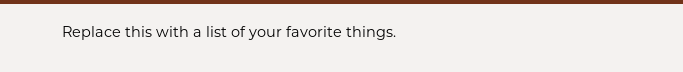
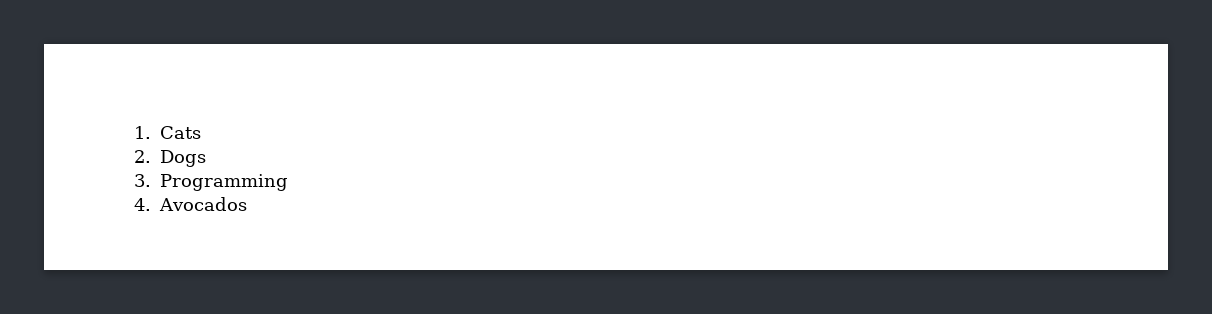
[62,26,396,40] Replace this with a list of your favorite things. -> [134,126,201,139] [134,150,206,167] [134,174,288,191] [134,197,247,211] 1. Cats // 2. Dogs // 3. Programming // 4. Avocados

